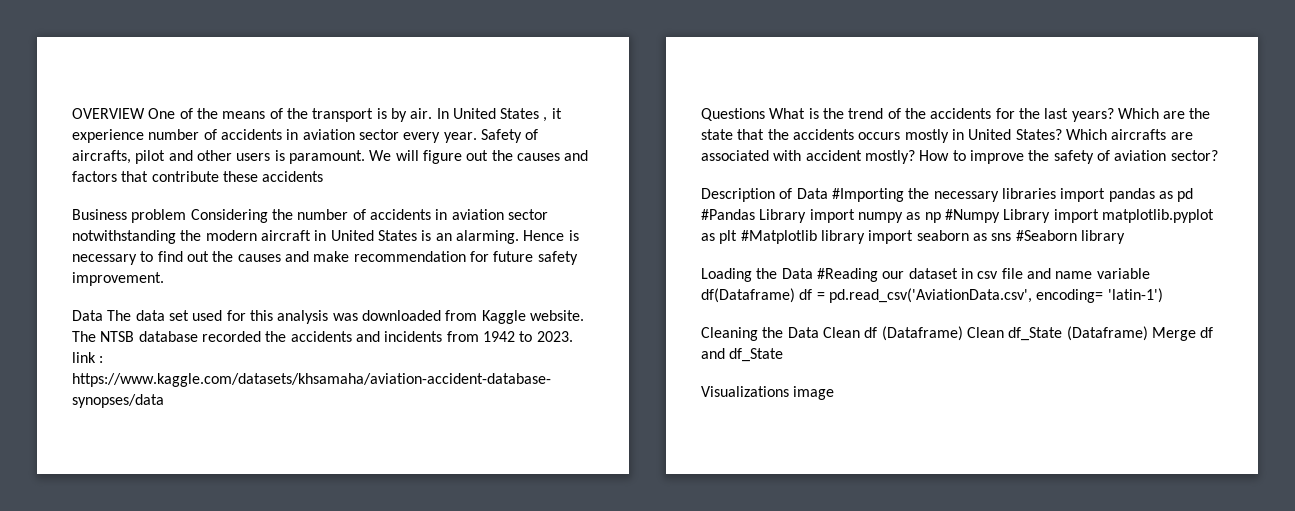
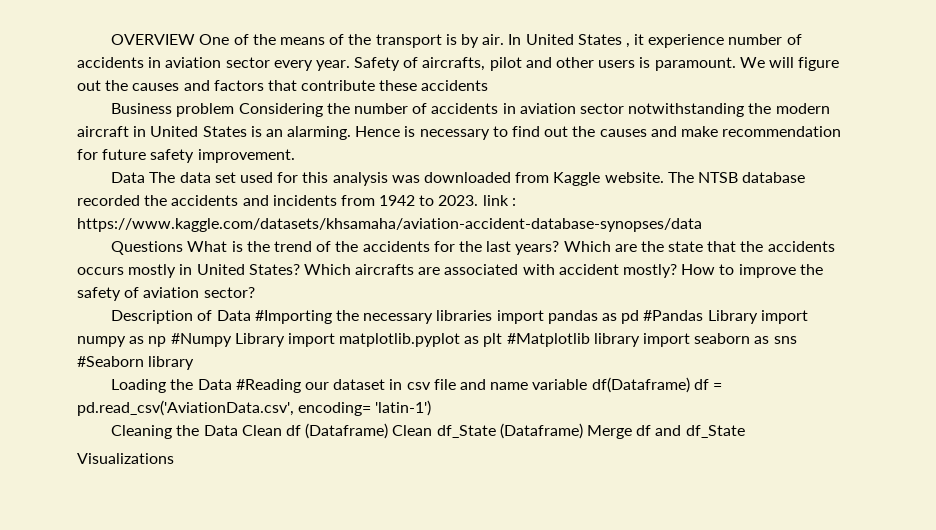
[793,386,835,400] image -> (174, 458) none

